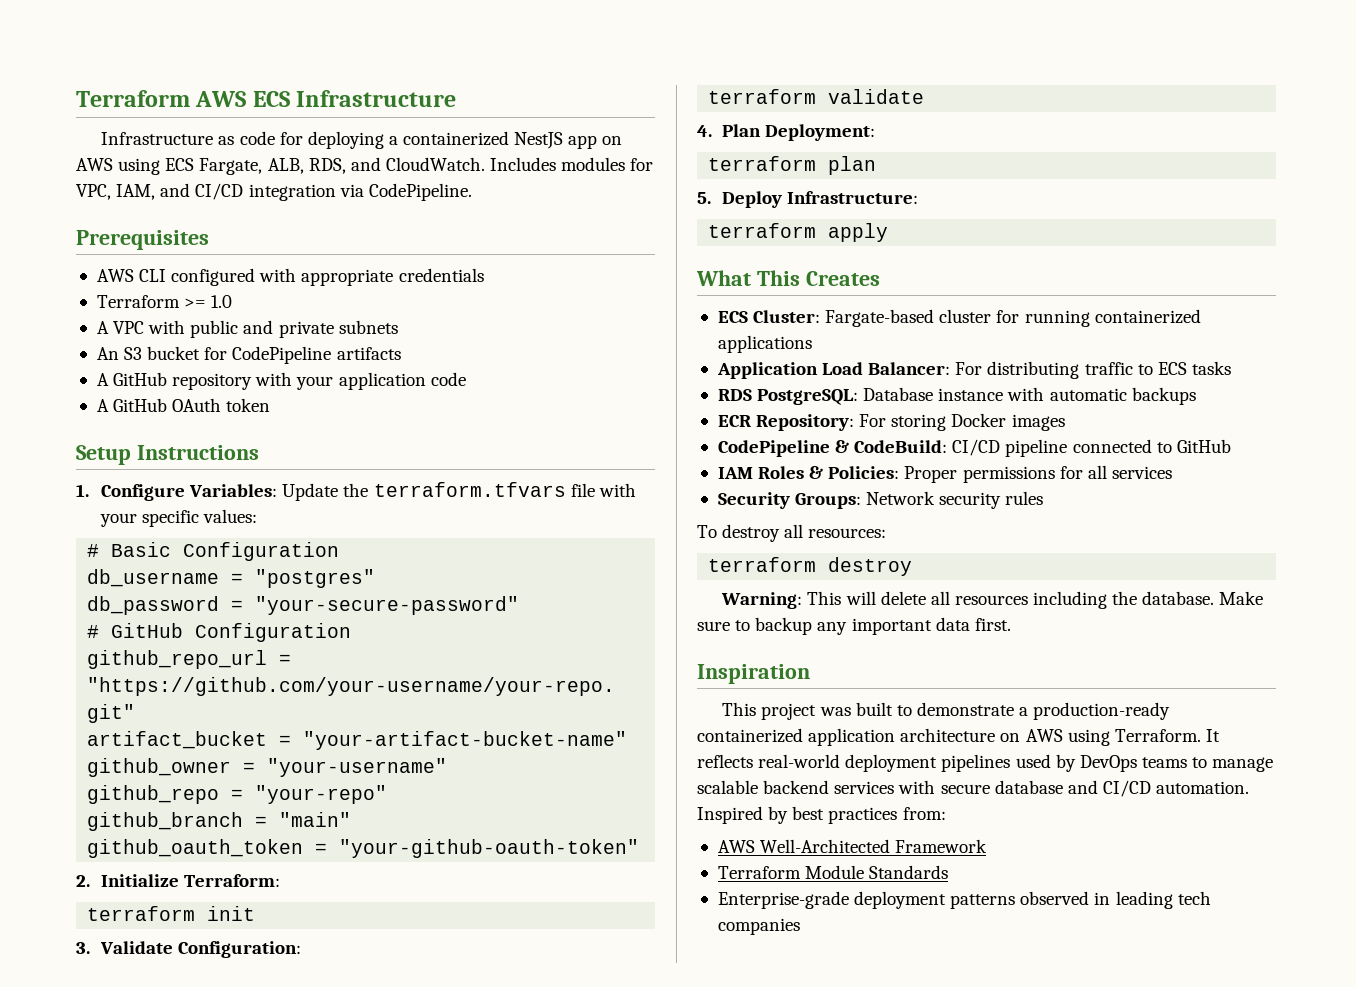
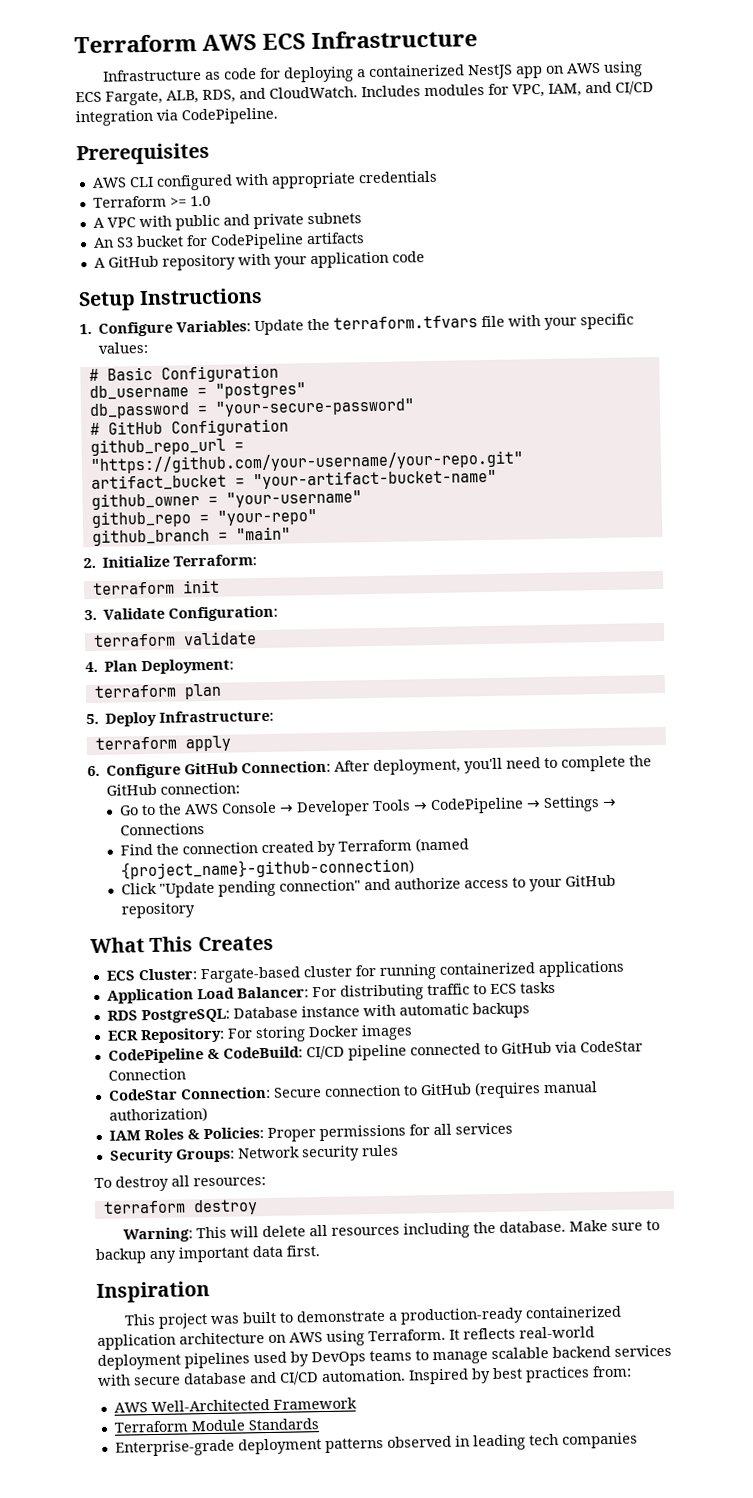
[96,398,271,412] // A GitHub OAuth token -> (425, 257) none
[87,839,640,858] // github_oauth_token = "your-github-oauth-token" -> (291, 533) none
(889, 232) none -> [87,755,653,779] [106,782,241,796] [119,796,618,817] [120,823,206,836] [120,837,470,857] [120,857,416,880] [121,874,617,898] [121,902,196,919] // 6. Configure GitHub Connection: After deployment, you'll need to complete the GitHub connection: // Go to the AWS Console → Developer Tools → CodePipeline → Settings → Connections // Find the connection created by Terraform (named {project_name}-github-connection) // Click "Update pending connection" and authorize access to your GitHub repository
(1231, 446) none -> [554,1040,643,1053] [107,1068,186,1081] [107,1081,598,1101] [108,1107,208,1123] via CodeStar Connection // CodeStar Connection: Secure connection to GitHub (requires manual authorization)

